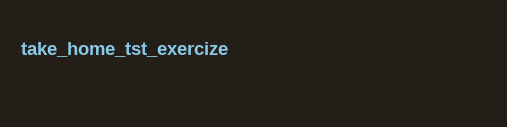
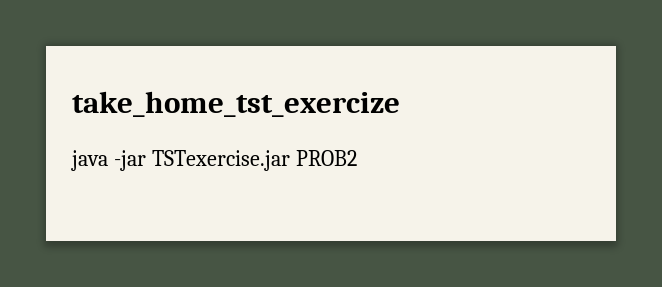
(228, 49) none -> [71,150,357,171] // java -jar TSTexercise.jar PROB2

